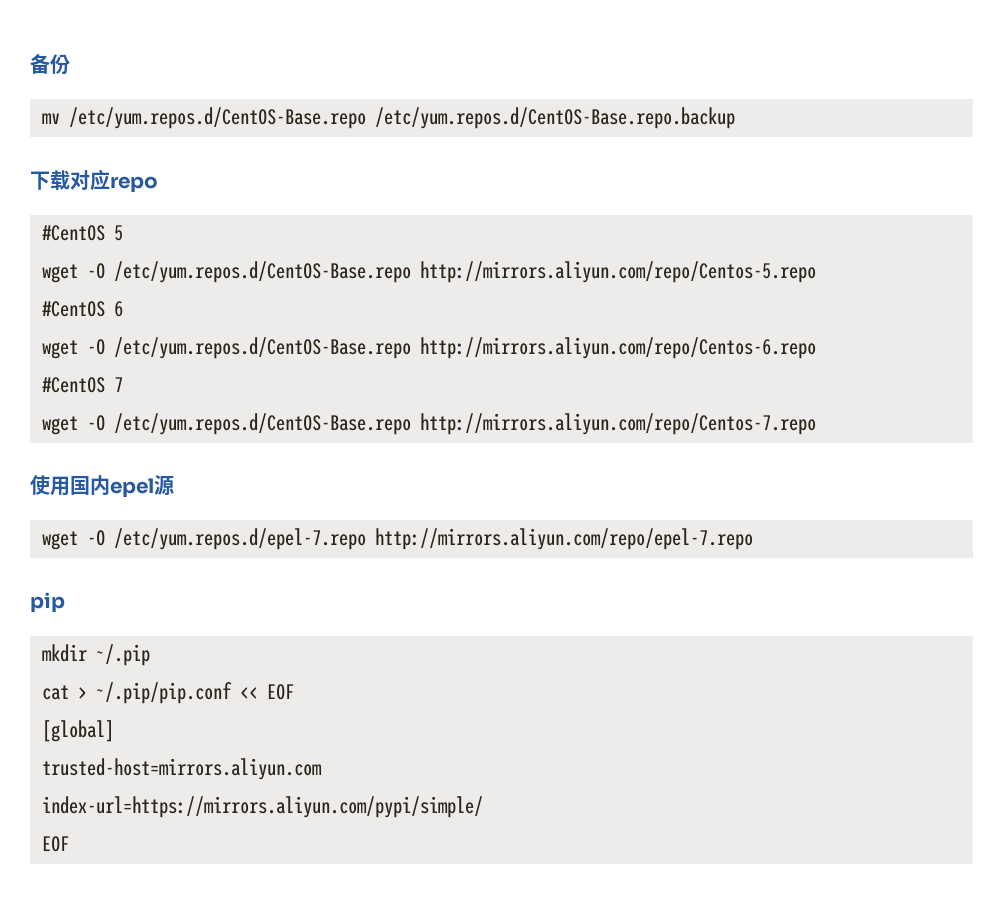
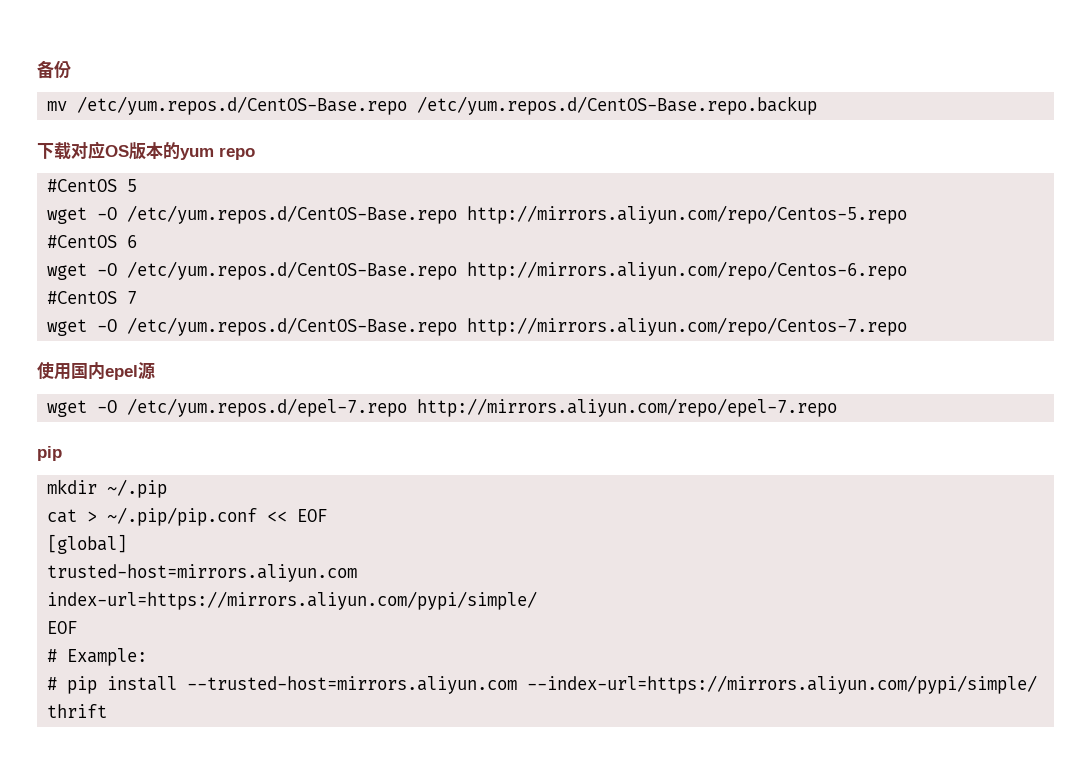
(110, 180) none -> [105,142,214,160] OS版本的yum
(69, 844) none -> [47,648,148,666] [47,675,1038,694] [47,704,108,718] // # Example: // # pip install --trusted-host=mirrors.aliyun.com --index-url=https://mirrors.aliyun.com/pypi/simple/ thrift

